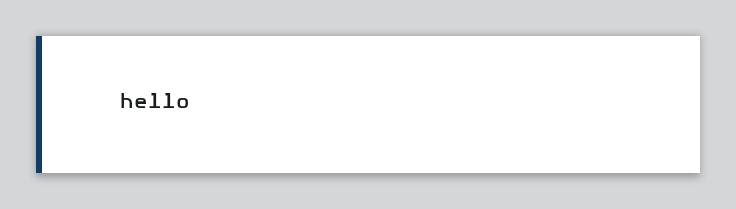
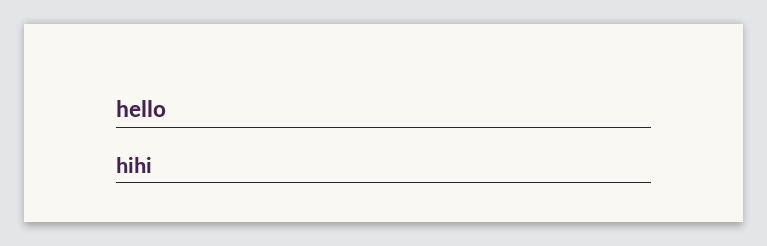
(190, 100) none -> [116,157,152,173] // hihi

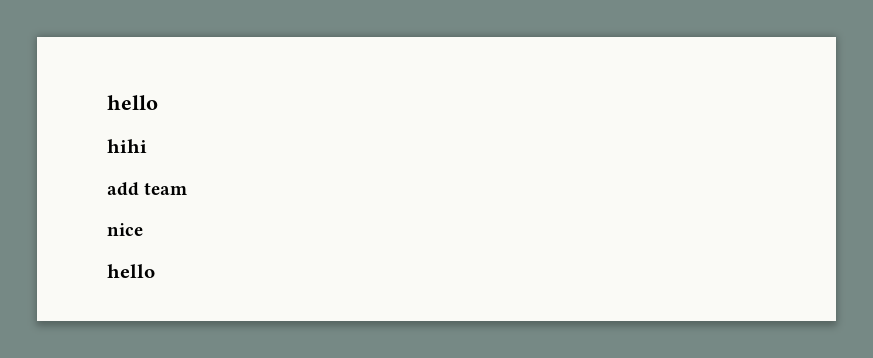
(152, 165) none -> [107,182,188,196] [107,223,143,236] [107,264,155,278] // add team // nice // hello

